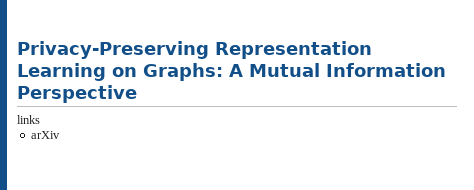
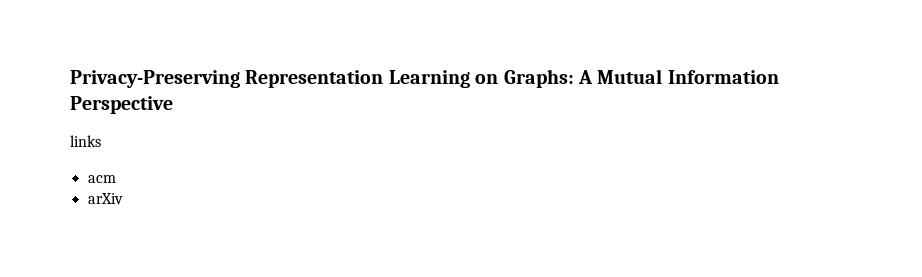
(40, 119) none -> [87,175,116,183] // acm

